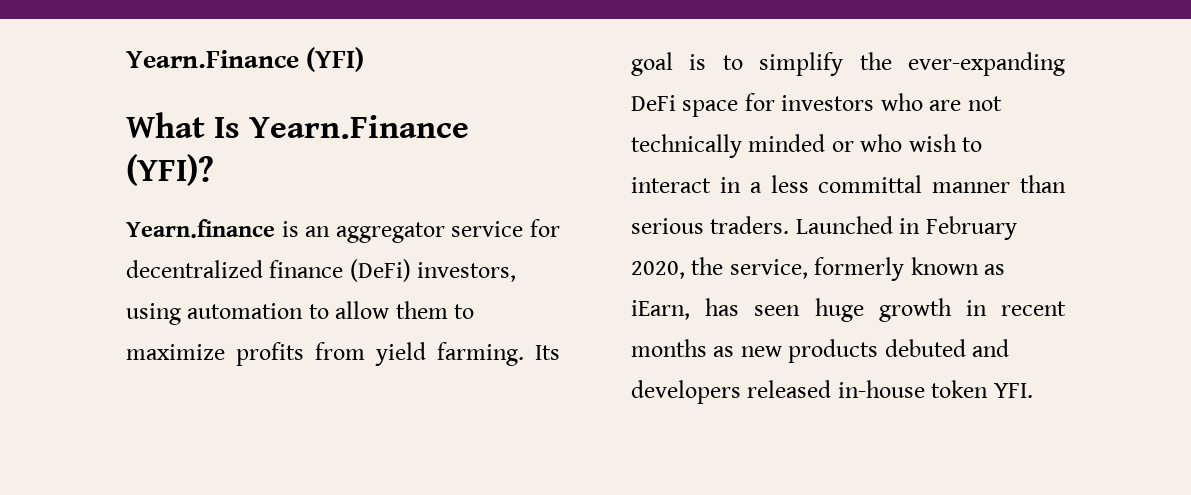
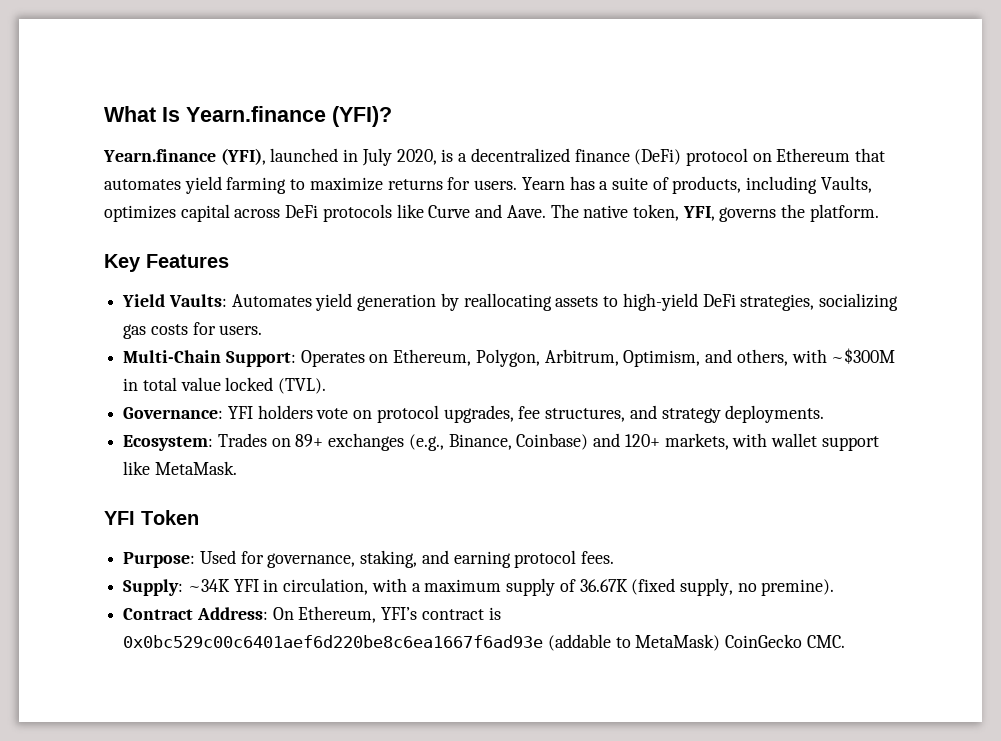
[126,47,365,72] Yearn.Finance (YFI) // -> (104, 114) none
[249,115,470,139] Yearn.Finance -> [186,106,326,122] Yearn.finance
[281,219,560,243] [126,259,517,282] [126,301,475,325] [126,342,560,366] [631,52,1065,76] [631,93,1002,117] [631,134,983,158] [631,175,1066,193] [631,216,1017,240] [631,257,1006,281] [631,298,1066,322] [631,339,1010,363] [631,380,1033,404] is an aggregator service for decentralized finance (DeFi) investors, using automation to allow them to maximize profits from yield farming. Its goal is to simplify the ever-expanding DeFi space for investors who are not technically minded or who wish to interact in a less committal manner than serious traders. Launched in February 2020, the service, formerly known as iEarn, has seen huge growth in recent months as new products debuted and developers released in-house token YFI. -> [220,148,886,166] [104,176,872,194] [104,204,879,222] [104,254,229,272] [122,293,898,311] [123,322,263,339] [123,348,896,367] [123,377,327,394] [123,405,825,423] [123,433,879,451] [123,461,237,475] [104,510,199,525] [123,550,615,568] [123,578,835,596] [123,606,501,623] [123,634,845,651] (YFI), launched in July 2020, is a decentralized finance (DeFi) protocol on Ethereum that automates yield farming to maximize returns for users. Yearn has a suite of products, including Vaults, optimizes capital across DeFi protocols like Curve and Aave. The native token, YFI, governs the platform. // Key Features // Yield Vaults: Automates yield generation by reallocating assets to high-yield DeFi strategies, socializing gas costs for users. // Multi-Chain Support: Operates on Ethereum, Polygon, Arbitrum, Optimism, and others, with ~$300M in total value locked (TVL). // Governance: YFI holders vote on protocol upgrades, fee structures, and strategy deployments. // Ecosystem: Trades on 89+ exchanges (e.g., Binance, Coinbase) and 120+ markets, with wallet support like MetaMask. // YFI Token // Purpose: Used for governance, staking, and earning protocol fees. // Supply: ~34K YFI in circulation, with a maximum supply of 36.67K (fixed supply, no premine). // Contract Address: On Ethereum, YFI’s contract is 0x0bc529c00c6401aef6d220be8c6ea1667f6ad93e (addable to MetaMask) CoinGecko CMC.

